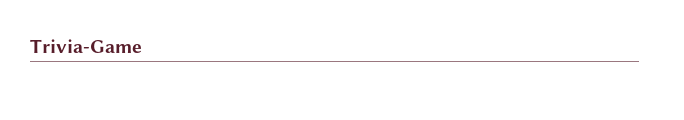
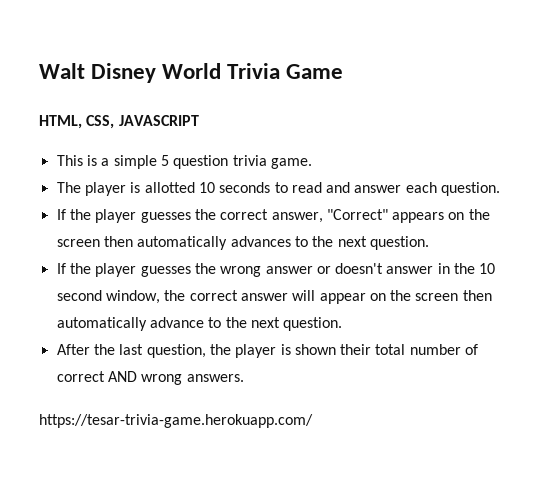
[30,39,142,53] Trivia-Game -> [39,63,344,83] [39,115,199,129] [56,155,312,169] [56,182,501,196] [56,209,490,223] [56,236,429,250] [56,263,496,277] [56,290,492,304] [56,317,343,331] [56,344,479,358] [56,371,244,385] [39,414,313,428] Walt Disney World Trivia Game // HTML, CSS, JAVASCRIPT // This is a simple 5 question trivia game. // The player is allotted 10 seconds to read and answer each question. // If the player guesses the correct answer, "Correct" appears on the screen then automatically advances to the next question. // If the player guesses the wrong answer or doesn't answer in the 10 second window, the correct answer will appear on the screen then automatically advance to the next question. // After the last question, the player is shown their total number of correct AND wrong answers. // https://tesar-trivia-game.herokuapp.com/

